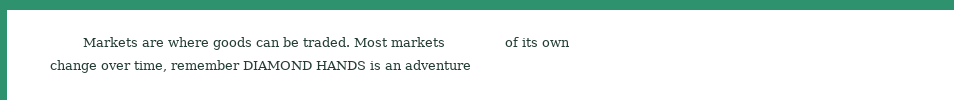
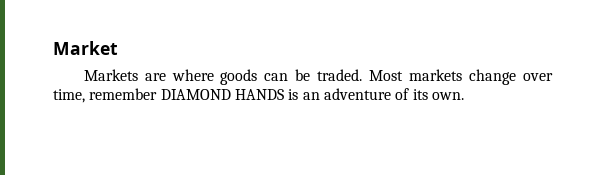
(83, 42) none -> [53,41,118,55] Market //
[542,40,570,47] own -> [431,92,464,100] own.

